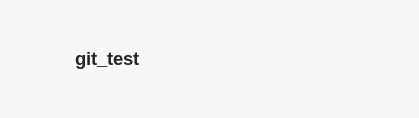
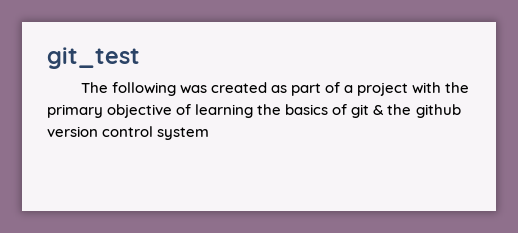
(139, 60) none -> [80,82,470,96] [47,104,461,118] [47,126,210,140] // The following was created as part of a project with the primary objective of learning the basics of git & the github version control system

